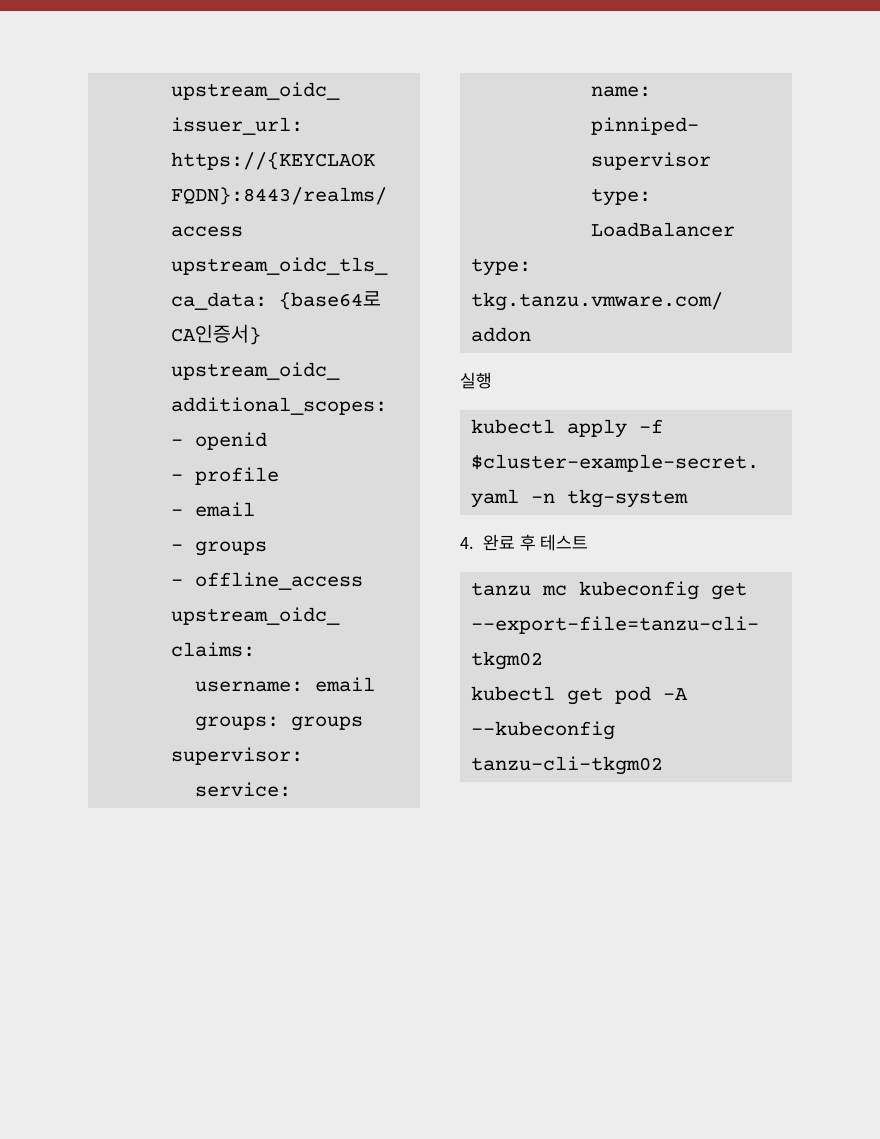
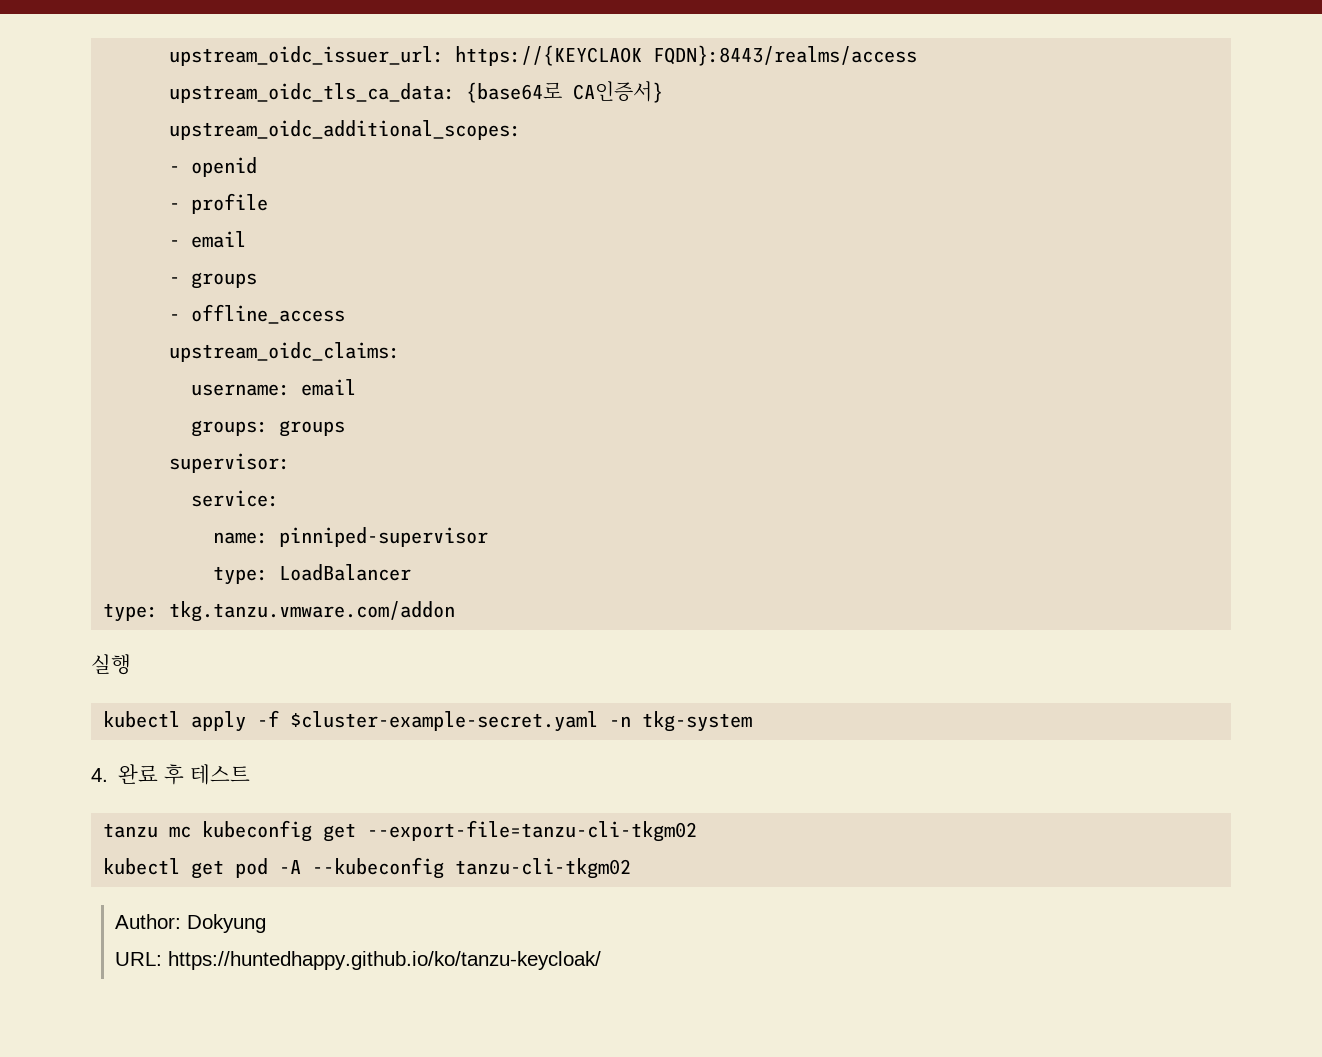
(663, 765) none -> [114,914,266,933] [114,951,601,970] // Author: Dokyung // URL: https://huntedhappy.github.io/ko/tanzu-keycloak/

